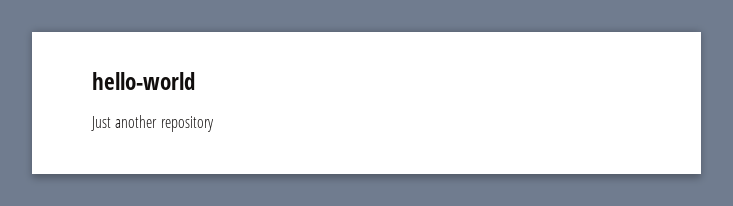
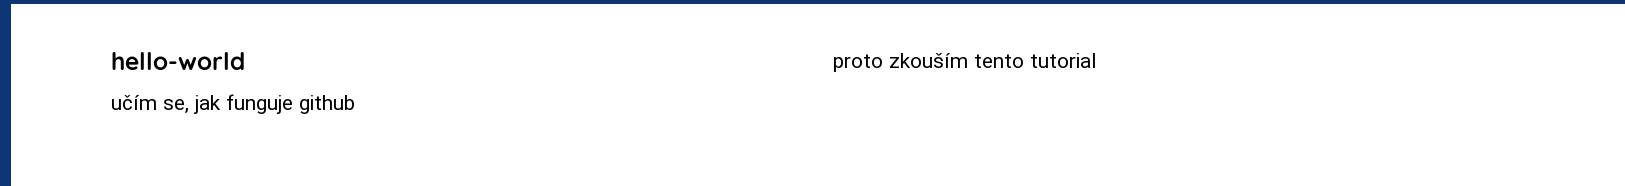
[91,115,214,132] Just another repository -> [111,94,355,114] [833,53,1097,72] učím se, jak funguje github // proto zkouším tento tutorial

